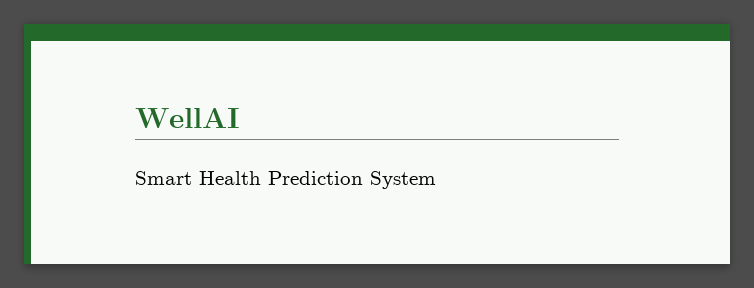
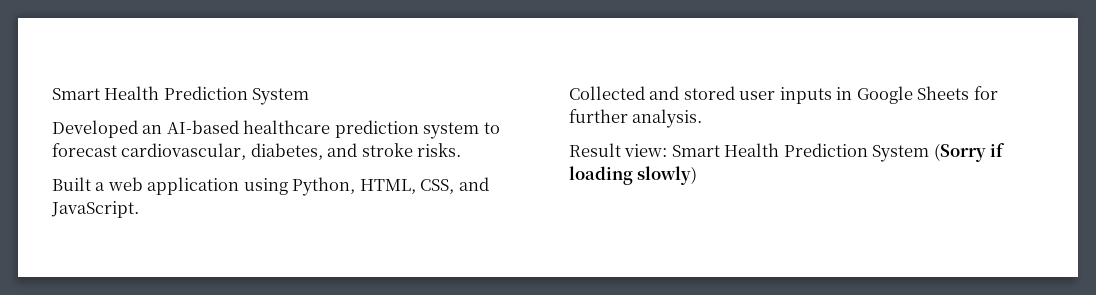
[135,108,240,128] [135,171,436,189] WellAI // Smart Health Prediction System -> [52,86,310,105] [52,120,500,139] [52,143,462,160] [52,177,489,196] [51,201,139,218] [569,86,998,104] [569,109,703,128] [569,143,1006,162] [569,166,698,185] Smart Health Prediction System // Developed an AI-based healthcare prediction system to forecast cardiovascular, diabetes, and stroke risks. // Built a web application using Python, HTML, CSS, and JavaScript. // Collected and stored user inputs in Google Sheets for further analysis. // Result view: Smart Health Prediction System (Sorry if loading slowly)

